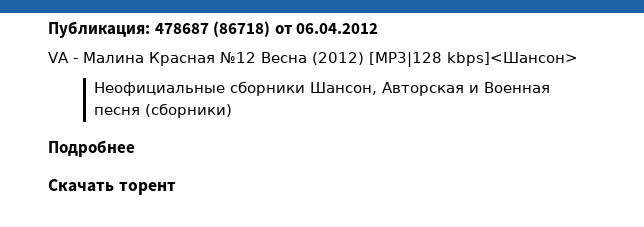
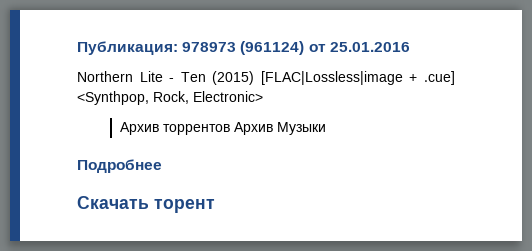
[154,21,379,37] [48,52,578,67] [93,81,550,96] [93,103,232,118] 478687 (86718) от 06.04.2012 // VA - Малина Красная №12 Весна (2012) [MP3|128 kbps]<Шансон> // Неофициальные сборники Шансон, Авторская и Военная песня (сборники) -> [182,41,410,55] [77,71,455,85] [77,91,263,105] [120,122,327,135] 978973 (961124) от 25.01.2016 // Northern Lite - Ten (2015) [FLAC|Lossless|image + .cue] <Synthpop, Rock, Electronic> // Архив торрентов Архив Музыки

